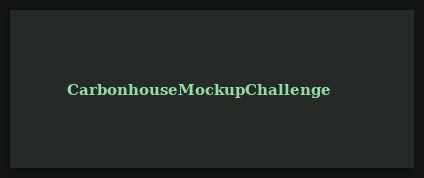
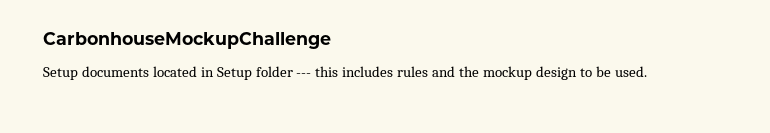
(331, 91) none -> [43,66,647,80] // Setup documents located in Setup folder --- this includes rules and the mockup design to be used.

